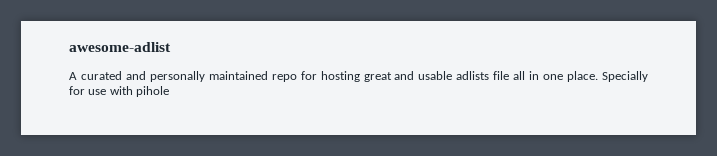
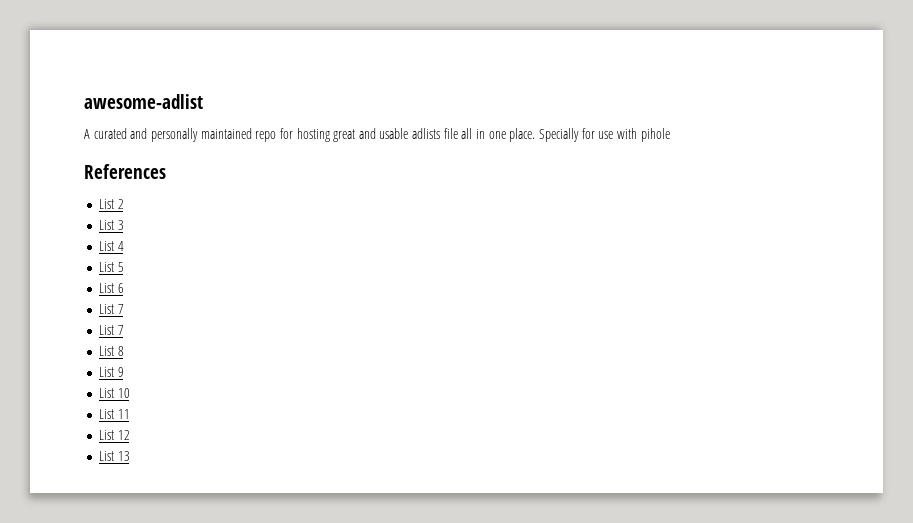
(170, 91) none -> [84,164,166,179] [98,199,124,209] [98,220,124,230] [98,241,124,251] [98,262,124,272] [98,283,124,293] [98,304,124,314] [98,325,124,335] [98,346,124,356] [98,367,124,377] [98,388,130,398] [98,409,130,419] [98,430,130,440] [98,451,130,461] // References // List 2 // List 3 // List 4 // List 5 // List 6 // List 7 // List 7 // List 8 // List 9 // List 10 // List 11 // List 12 // List 13

